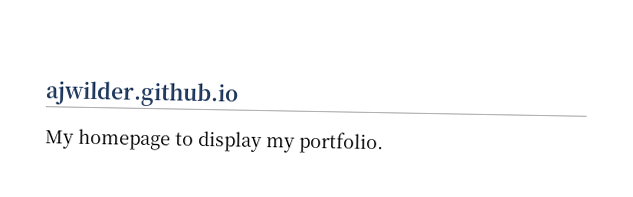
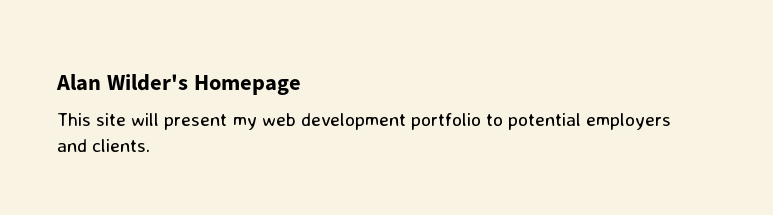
[45,80,239,108] [45,128,384,155] ajwilder.github.io // My homepage to display my portfolio. -> [56,74,302,95] [57,113,672,130] [57,139,151,152] Alan Wilder's Homepage // This site will present my web development portfolio to potential employers and clients.

